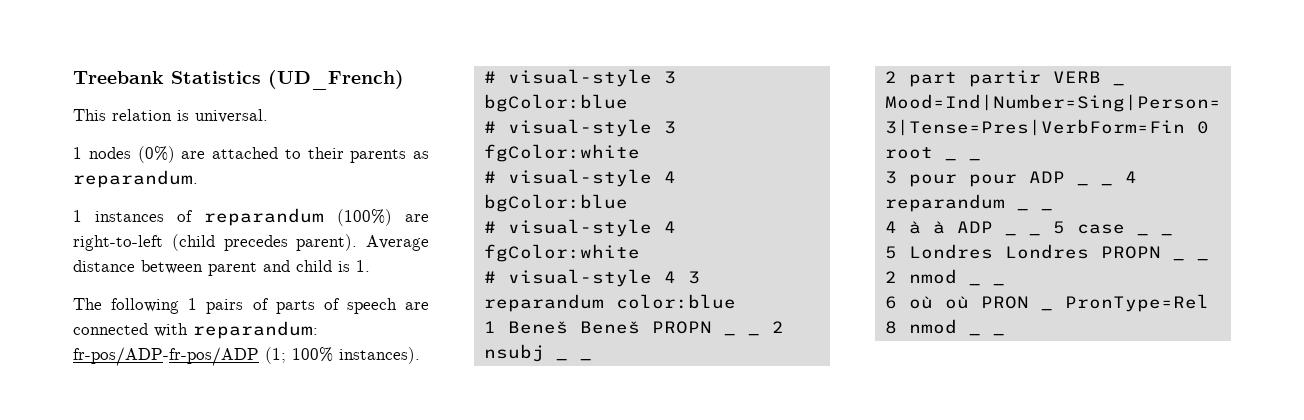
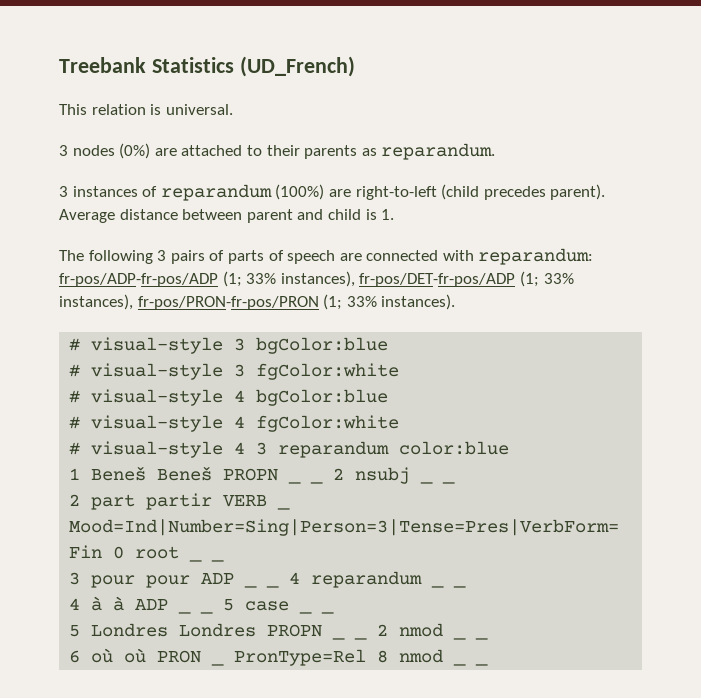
[73,147,82,159] 1 -> [59,145,68,156] 3
[73,210,82,222] 1 -> [59,186,68,197] 3
[188,298,198,310] 1 -> [157,250,167,261] 3
[292,347,333,362] 100% -> [246,271,574,287] [59,294,377,310] 33% instances), fr-pos/DET-fr-pos/ADP (1; 33% instances), fr-pos/PRON-fr-pos/PRON (1; 33%

